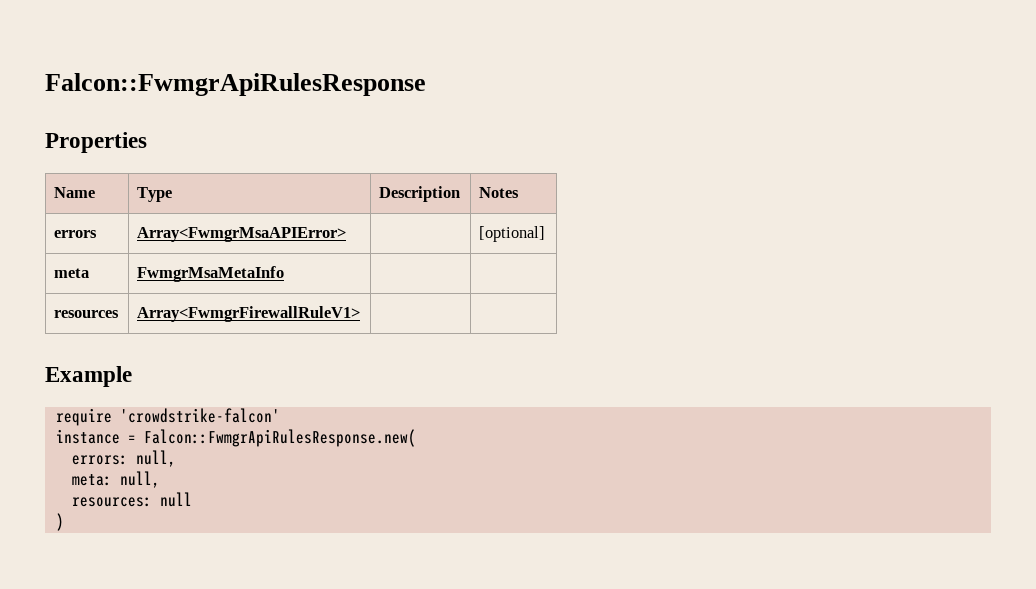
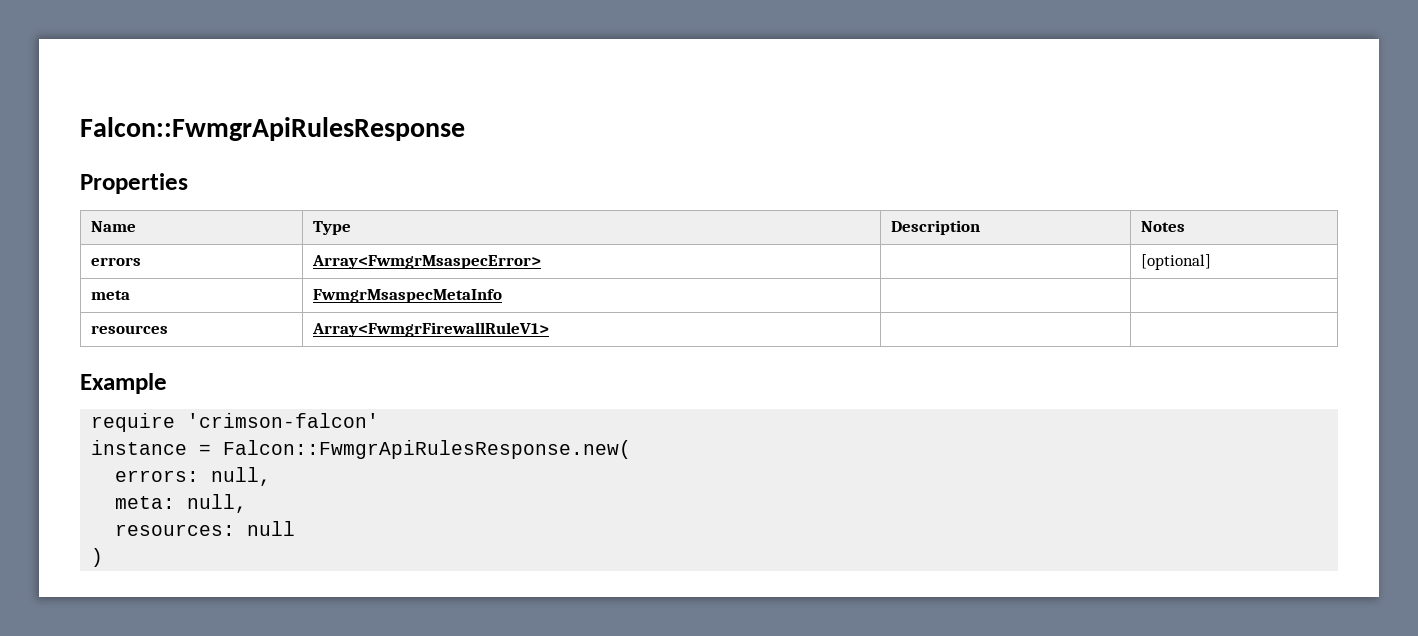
[137,227,347,242] Array<FwmgrMsaAPIError> -> [311,255,541,269] Array<FwmgrMsaspecError>
[137,266,285,282] FwmgrMsaMetaInfo -> [312,289,502,303] FwmgrMsaspecMetaInfo
[120,408,281,423] 'crowdstrike-falcon' -> [187,413,380,428] 'crimson-falcon'

